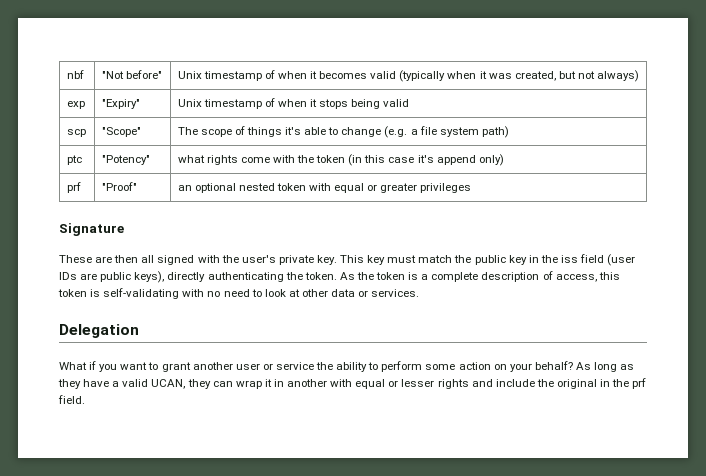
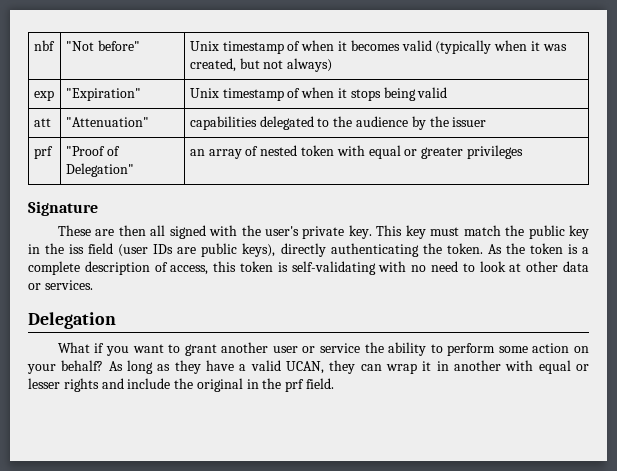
[101,99,140,109] "Expiry" -> [65,88,141,101] "Expiration"
[66,129,86,137] [101,127,141,137] [177,126,509,138] [66,155,82,165] [101,155,150,165] [177,154,504,166] [66,182,81,193] [101,182,137,191] scp | "Scope" | The scope of things it's able to change (e.g. a file system path) // ptc | "Potency" | what rights come with the token (in this case it's append only) // prf | "Proof" -> [33,118,51,127] [65,117,149,127] [189,116,487,130] [33,146,53,159] [65,146,120,156] [65,163,134,177] att | "Attenuation" | capabilities delegated to the audience by the issuer // prf | "Proof of Delegation"
[194,183,236,193] optional -> [208,146,259,159] array of

